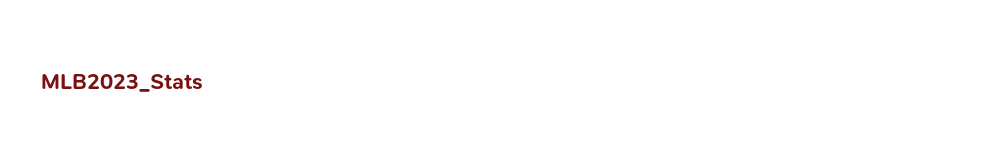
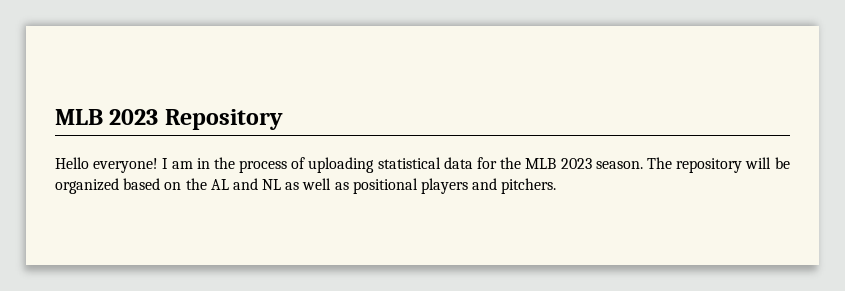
[41,74,203,92] MLB2023_Stats -> [55,109,283,130] [55,157,790,173] [55,178,557,194] MLB 2023 Repository // Hello everyone! I am in the process of uploading statistical data for the MLB 2023 season. The repository will be organized based on the AL and NL as well as positional players and pitchers.

